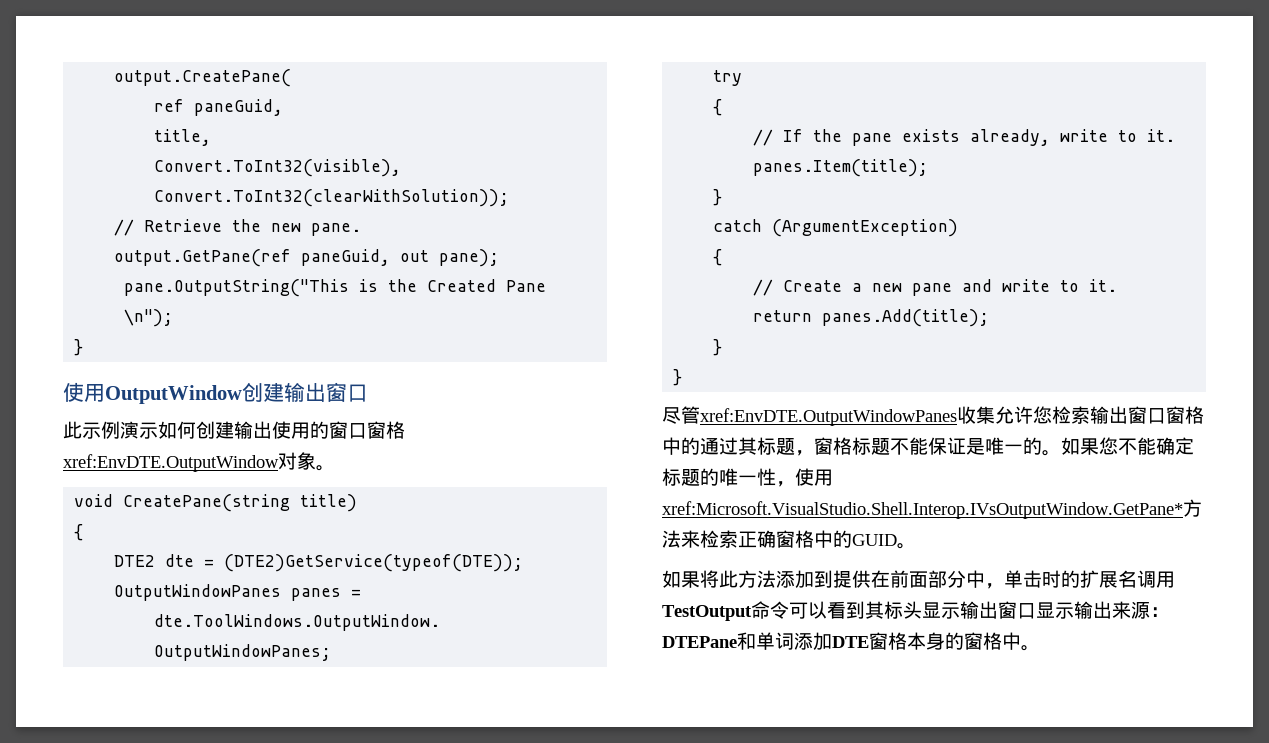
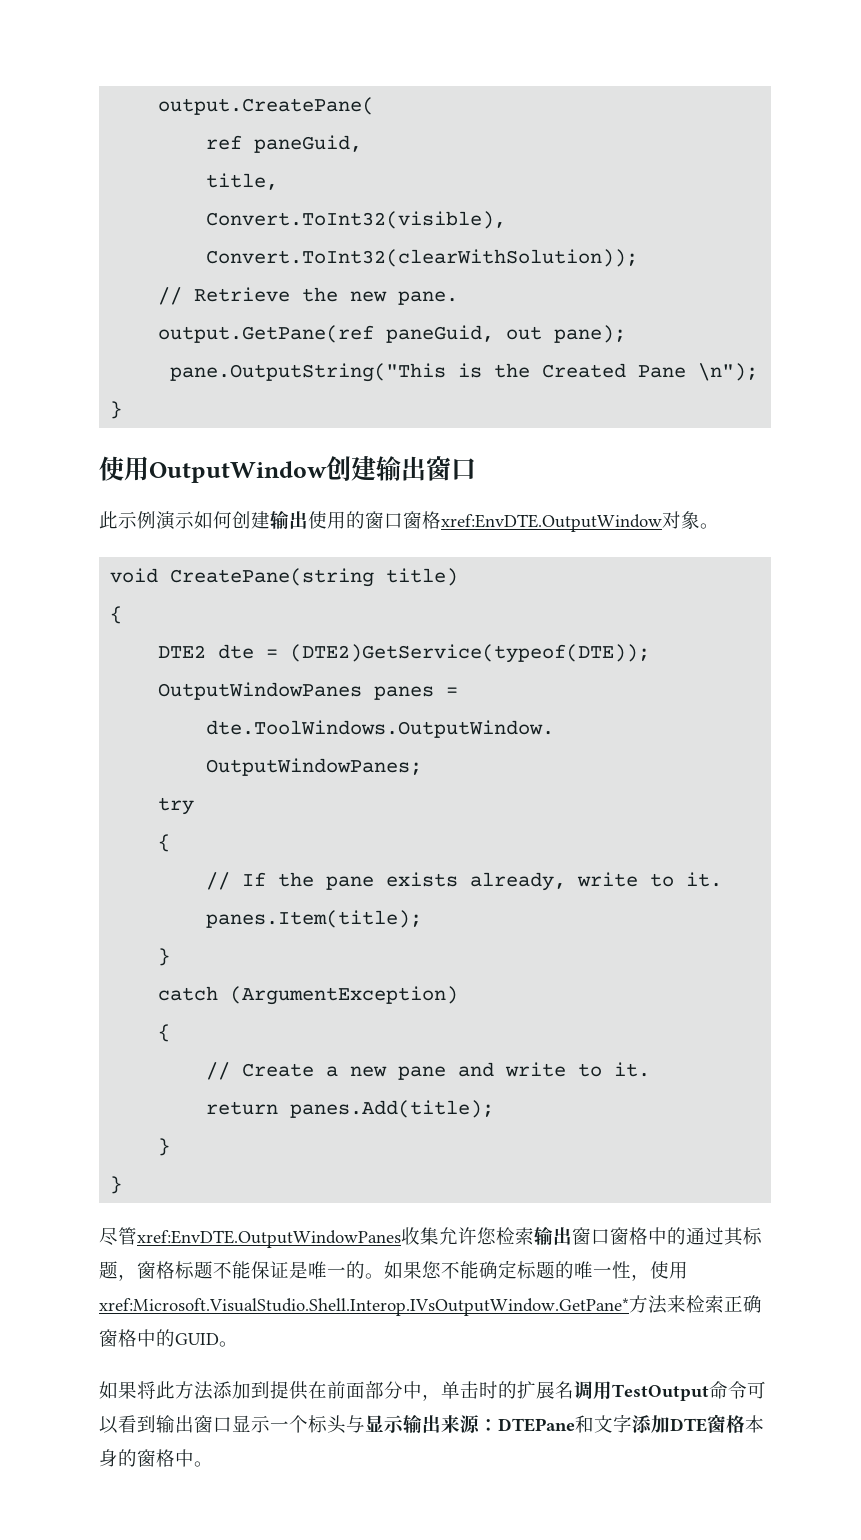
[865,601,960,619] 其标头显示 -> (156, 1424) none
(1074, 610) none -> [270,1415,404,1434] 一个标头与显示
[756,632,794,650] 单词 -> [594,1414,632,1433] 文字

